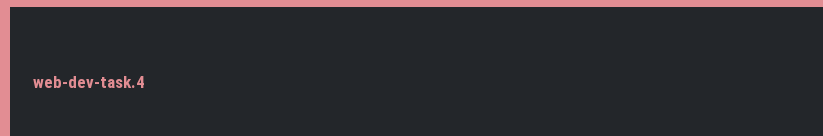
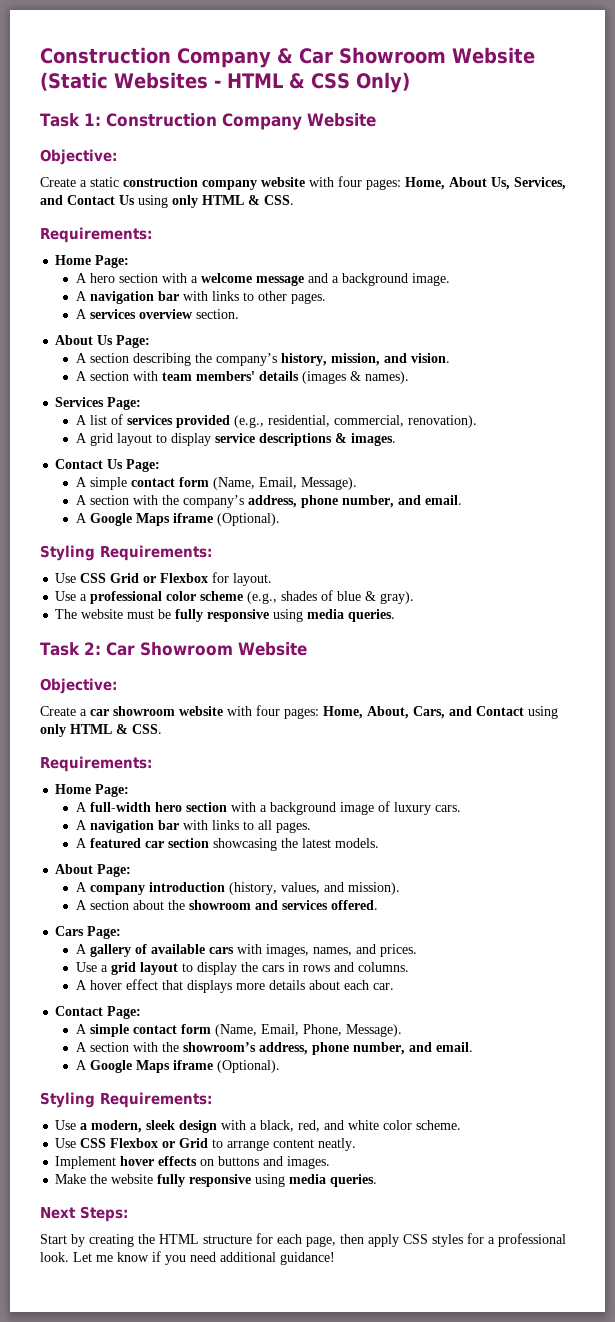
[33,76,145,88] web-dev-task.4 -> [40,47,535,68] [40,72,410,93] [40,113,376,130] [40,149,117,165] [40,176,566,190] [40,195,294,208] [40,227,152,243] [55,255,130,268] [75,273,450,286] [75,291,326,304] [75,309,239,319] [55,335,151,348] [75,353,450,366] [75,371,409,384] [55,397,142,410] [75,414,477,428] [75,433,396,446] [55,459,161,472] [75,477,357,490] [75,495,462,508] [75,513,280,526] [40,545,212,561] [55,572,273,586] [55,590,415,604] [55,609,396,622] [40,642,307,656] [40,678,117,694] [40,705,558,719] [40,724,162,737] [40,756,152,772] [55,784,130,797] [75,801,461,815] [75,820,311,833] [75,838,379,851] [55,864,132,877] [75,882,400,895] [75,900,378,910] [55,926,122,939] [75,944,417,957] [75,962,409,975] [75,979,394,993] [55,1006,142,1019] [75,1024,402,1037] [75,1042,473,1055] [75,1060,280,1073] [40,1092,212,1108] [55,1120,462,1133] [55,1138,357,1151] [55,1156,331,1169] [55,1174,378,1187] [40,1206,128,1222] [40,1233,566,1247] [40,1251,335,1265] Construction Company & Car Showroom Website (Static Websites - HTML & CSS Only) // Task 1: Construction Company Website // Objective: // Create a static construction company website with four pages: Home, About Us, Services, and Contact Us using only HTML & CSS. // Requirements: // Home Page: // A hero section with a welcome message and a background image. // A navigation bar with links to other pages. // A services overview section. // About Us Page: // A section describing the company’s history, mission, and vision. // A section with team members' details (images & names). // Services Page: // A list of services provided (e.g., residential, commercial, renovation). // A grid layout to display service descriptions & images. // Contact Us Page: // A simple contact form (Name, Email, Message). // A section with the company’s address, phone number, and email. // A Google Maps iframe (Optional). // Styling Requirements: // Use CSS Grid or Flexbox for layout. // Use a professional color scheme (e.g., shades of blue & gray). // The website must be fully responsive using media queries. // Task 2: Car Showroom Website // Objective: // Create a car showroom website with four pages: Home, About, Cars, and Contact using only HTML & CSS. // Requirements: // Home Page: // A full-width hero section with a background image of luxury cars. // A navigation bar with links to all pages. // A featured car section showcasing the latest models. // About Page: // A company introduction (history, values, and mission). // A section about the showroom and services offered. // Cars Page: // A gallery of available cars with images, names, and prices. // Use a grid layout to display the cars in rows and columns. // A hover effect that displays more details about each car. // Contact Page: // A simple contact form (Name, Email, Phone, Message). // A section with the showroom’s address, phone number, and email. // A Google Maps iframe (Optional). // Styling Requirements: // Use a modern, sleek design with a black, red, and white color scheme. // Use CSS Flexbox or Grid to arrange content neatly. // Implement hover effects on buttons and images. // Make the website fully responsive using media queries. // Next Steps: // Start by creating the HTML structure for each page, then apply CSS styles for a professional look. Let me know if you need additional guidance!

